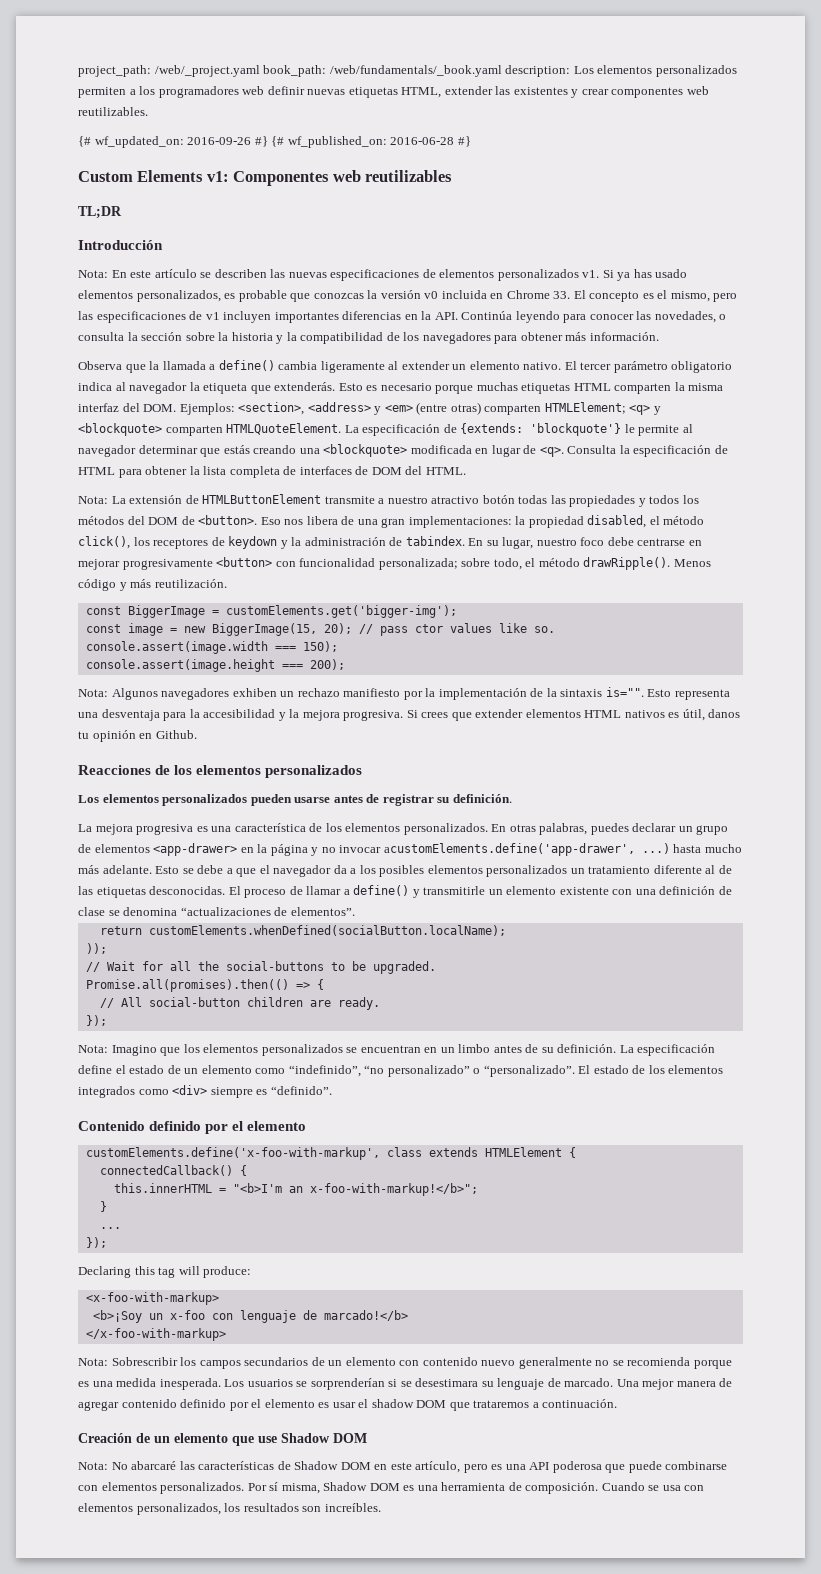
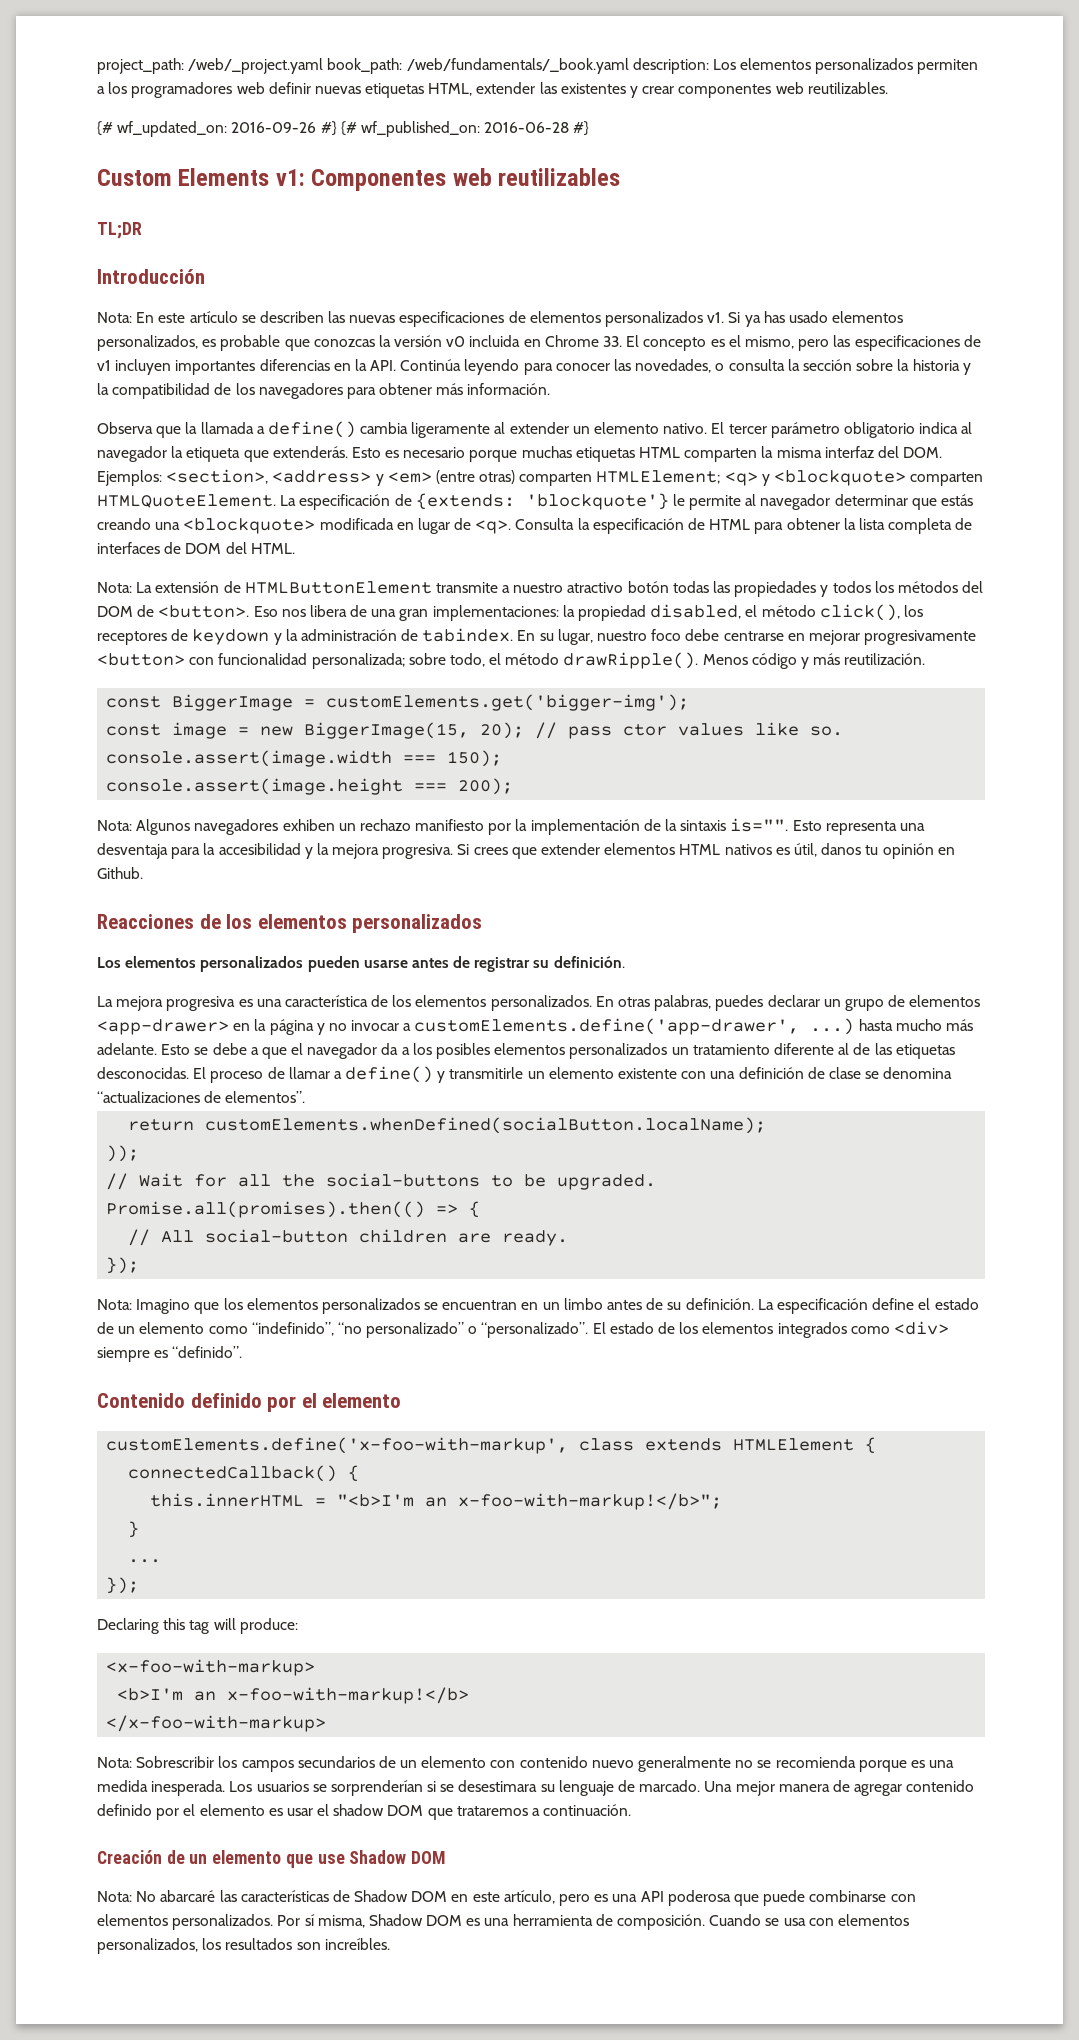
[383,843,635,856] acustomElements.define('app-drawer', -> [403,1018,800,1035] a customElements.define('app-drawer',
[92,1310,408,1323] <b>¡Soy un x-foo con lenguaje de marcado!</b> -> [117,1687,470,1704] <b>I'm an x-foo-with-markup!</b>

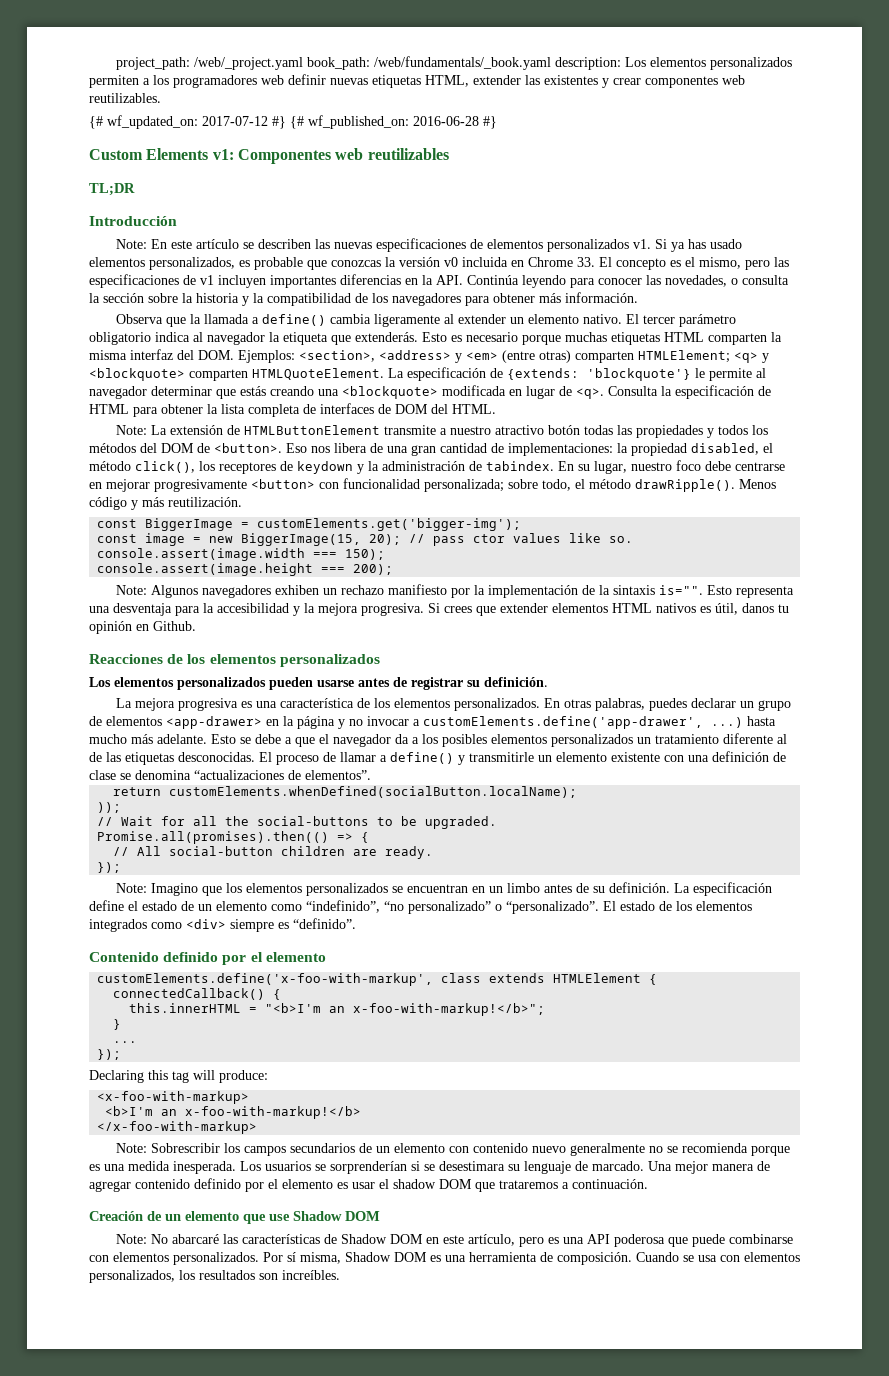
[231,122,317,133] 2016-09-26 -> [202,116,268,126] 2017-07-12
[97,312,132,323] Nota: -> [115,239,147,249] Note:
[97,582,132,593] Nota: -> [115,425,147,435] Note:
(429, 615) none -> [440,443,504,453] cantidad de
[97,820,132,831] Nota: -> [115,585,147,595] Note:
[97,1299,132,1310] Nota: -> [115,883,147,893] Note:
[97,1757,132,1768] Nota: -> [115,1143,147,1153] Note:
[97,1891,132,1902] Nota: -> [115,1234,147,1244] Note:

